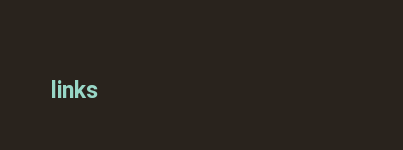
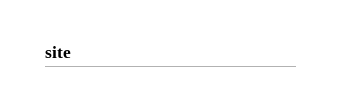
[51,80,98,98] links -> [45,46,71,58] site

